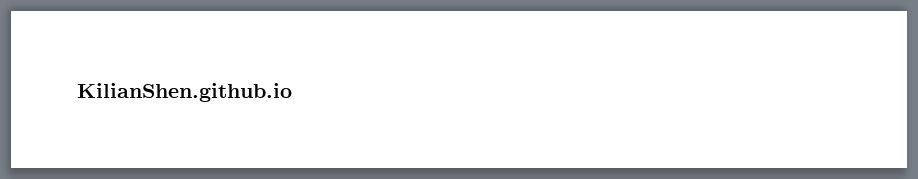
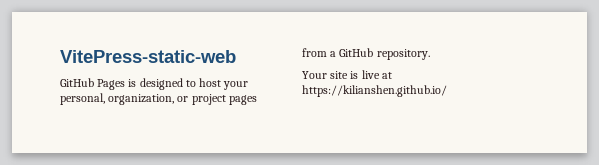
[77,83,292,102] KilianShen.github.io -> [60,50,236,63] [60,78,249,90] [60,93,257,105] [302,48,430,60] [302,70,392,79] [302,85,447,97] VitePress-static-web // GitHub Pages is designed to host your personal, organization, or project pages from a GitHub repository. // Your site is live at https://kilianshen.github.io/

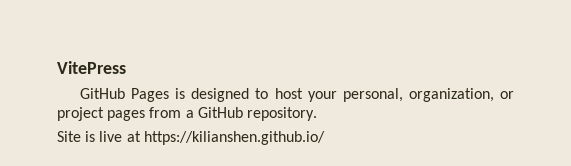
[60,50,236,63] VitePress-static-web -> [57,61,126,74] VitePress
[302,71,349,79] Your site -> [57,131,81,142] Site

